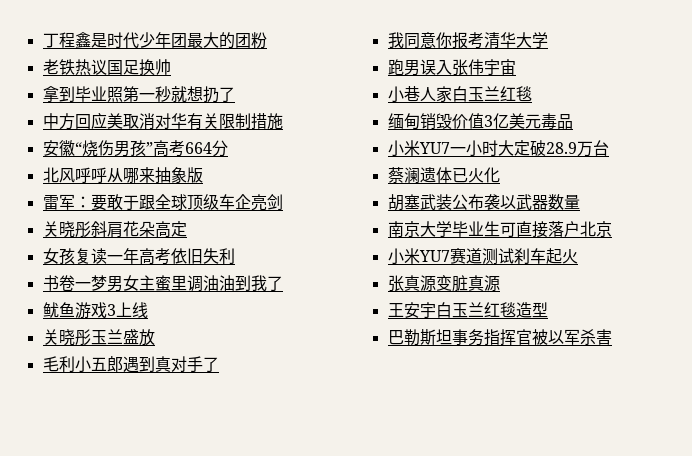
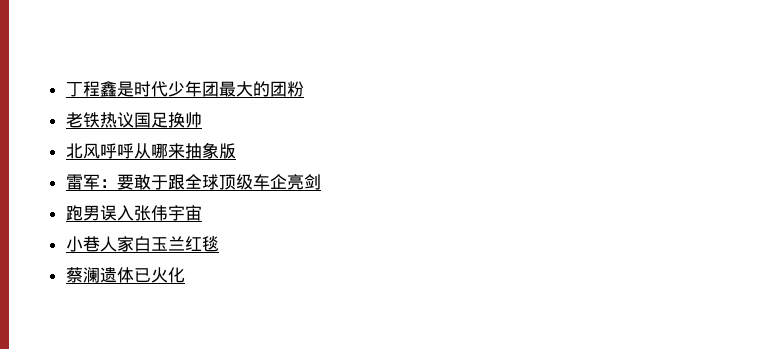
[42,86,235,103] [42,112,283,130] [42,140,228,157] // 拿到毕业照第一秒就想扔了 // 中方回应美取消对华有关限制措施 // 安徽“烧伤男孩”高考664分 -> (202, 120) none
[42,221,187,238] [42,248,235,265] [42,275,283,292] [42,302,148,319] [42,329,155,346] [42,356,219,373] [387,32,548,49] // 关晓彤斜肩花朵高定 // 女孩复读一年高考依旧失利 // 书卷一梦男女主蜜里调油油到我了 // 鱿鱼游戏3上线 // 关晓彤玉兰盛放 // 毛利小五郎遇到真对手了 // 我同意你报考清华大学 -> (321, 182) none
[387,113,573,130] [387,140,609,157] [387,167,500,183] [387,194,580,211] [387,221,612,238] [387,247,578,265] [387,275,500,292] [387,302,548,318] [387,329,612,346] 缅甸销毁价值3亿美元毒品 // 小米YU7一小时大定破28.9万台 // 蔡澜遗体已火化 // 胡塞武装公布袭以武器数量 // 南京大学毕业生可直接落户北京 // 小米YU7赛道测试刹车起火 // 张真源变脏真源 // 王安宇白玉兰红毯造型 // 巴勒斯坦事务指挥官被以军杀害 -> [65,267,185,283] 蔡澜遗体已火化

